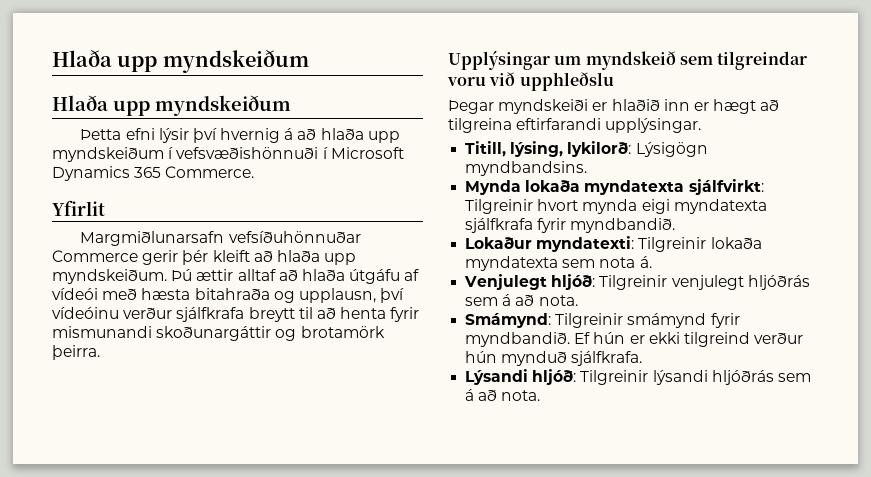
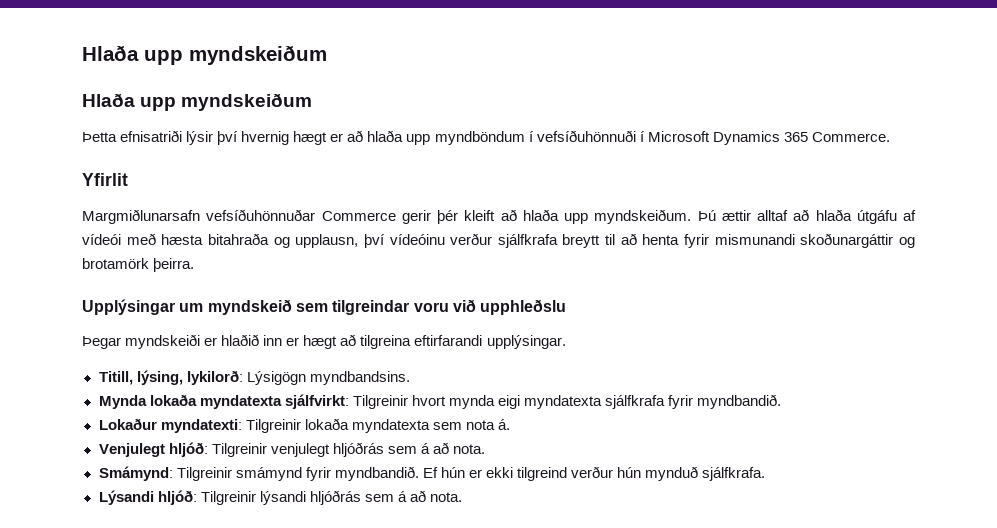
[125,128,155,140] efni -> [120,130,183,142] efnisatriði
[284,128,400,143] [52,147,319,162] á að hlaða upp myndskeiðum í vefsvæðishönnuði -> [293,130,636,145] hægt er að hlaða upp myndböndum í vefsíðuhönnuði

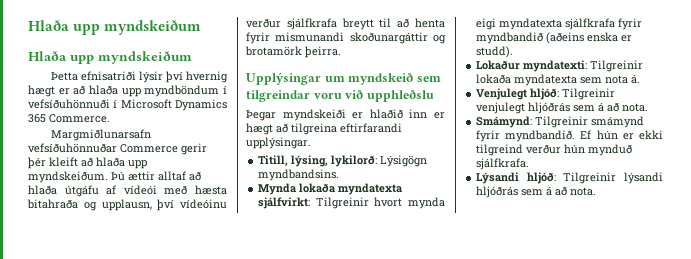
[82,173,128,186] // Yfirlit -> (110, 118) none
[697,394,782,409] myndbandið. -> [476,32,633,44] [476,46,514,58] myndbandið (aðeins enska er studd).

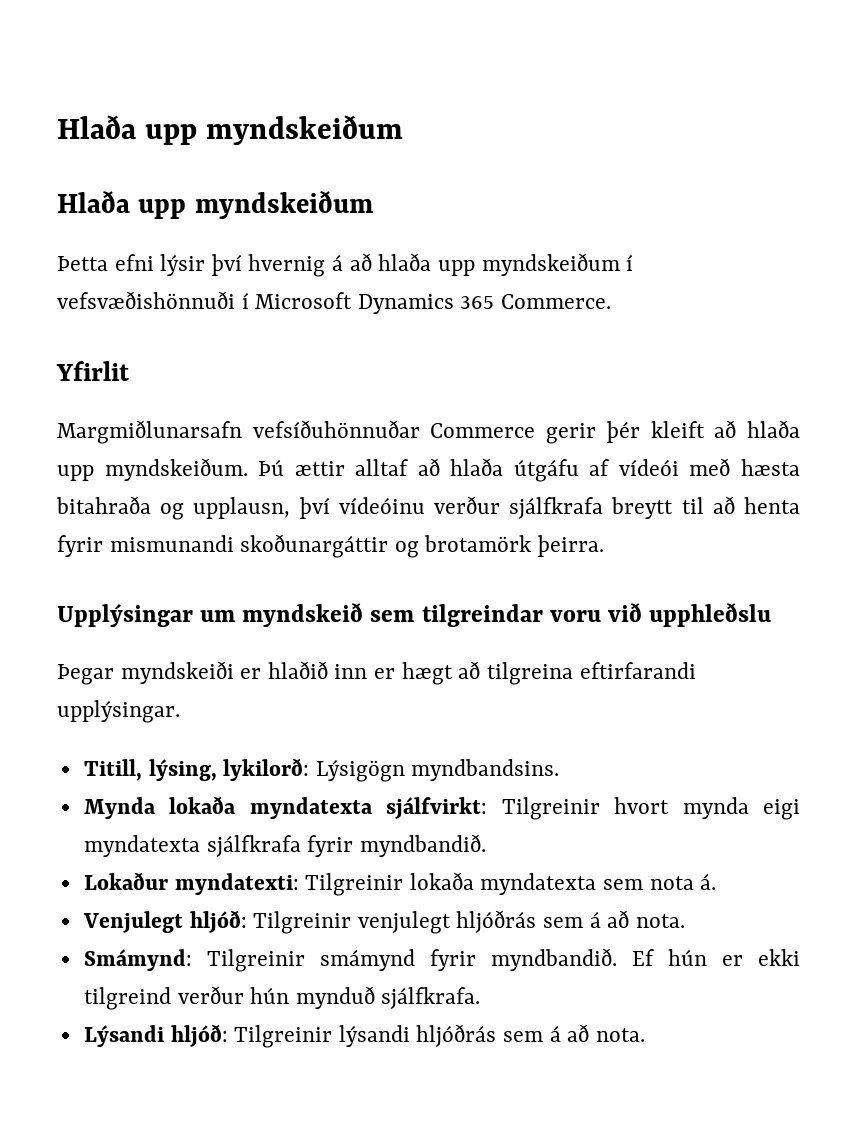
[80,71,136,81] efnisatriði -> [114,254,154,271] efni
[28,85,227,97] [28,99,110,109] hægt er að hlaða upp myndböndum í vefsíðuhönnuði -> [332,253,634,276] [57,291,235,309] á að hlaða upp myndskeiðum í vefsvæðishönnuði
(110, 118) none -> [56,361,129,381] // Yfirlit
[476,32,633,44] [476,46,514,58] myndbandið (aðeins enska er studd). -> [359,834,486,857] myndbandið.

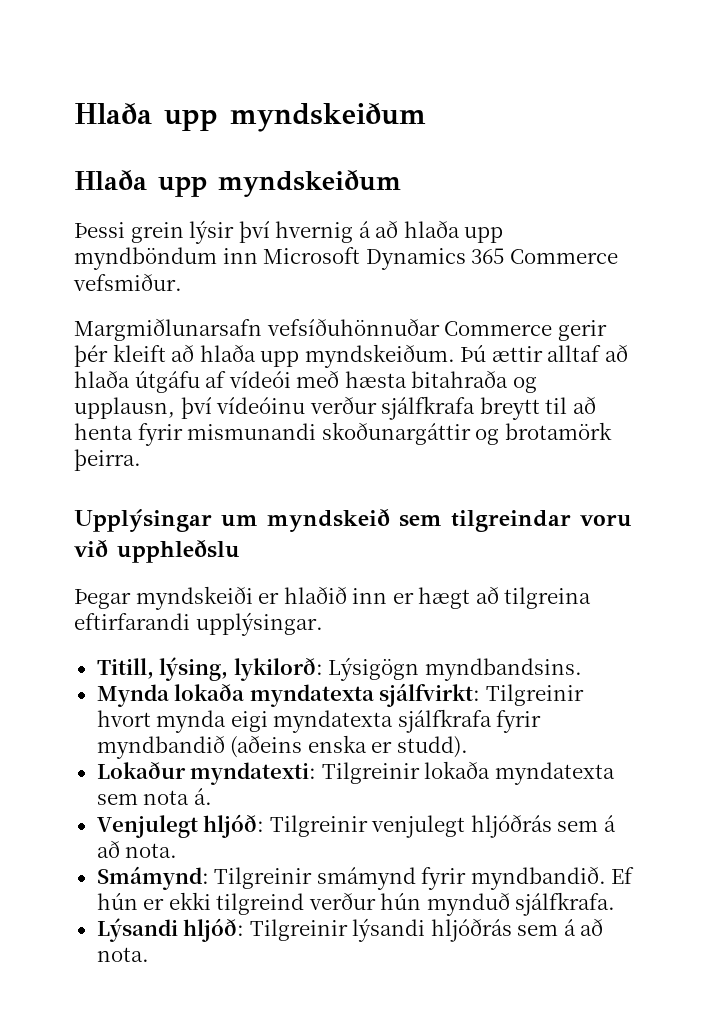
[57,254,154,271] Þetta efni -> [74,222,184,243] Þessi grein
[481,253,634,276] [57,291,249,309] myndskeiðum í vefsvæðishönnuði í -> [74,247,258,270] myndböndum inn
[501,294,612,309] [56,361,129,381] Commerce. // Yfirlit -> [509,249,618,264] [73,273,182,291] Commerce vefsmiður.
[359,834,486,857] myndbandið. -> [96,735,468,759] myndbandið (aðeins enska er studd).

